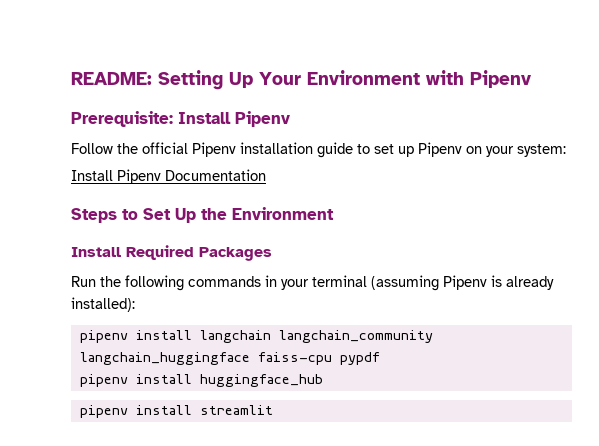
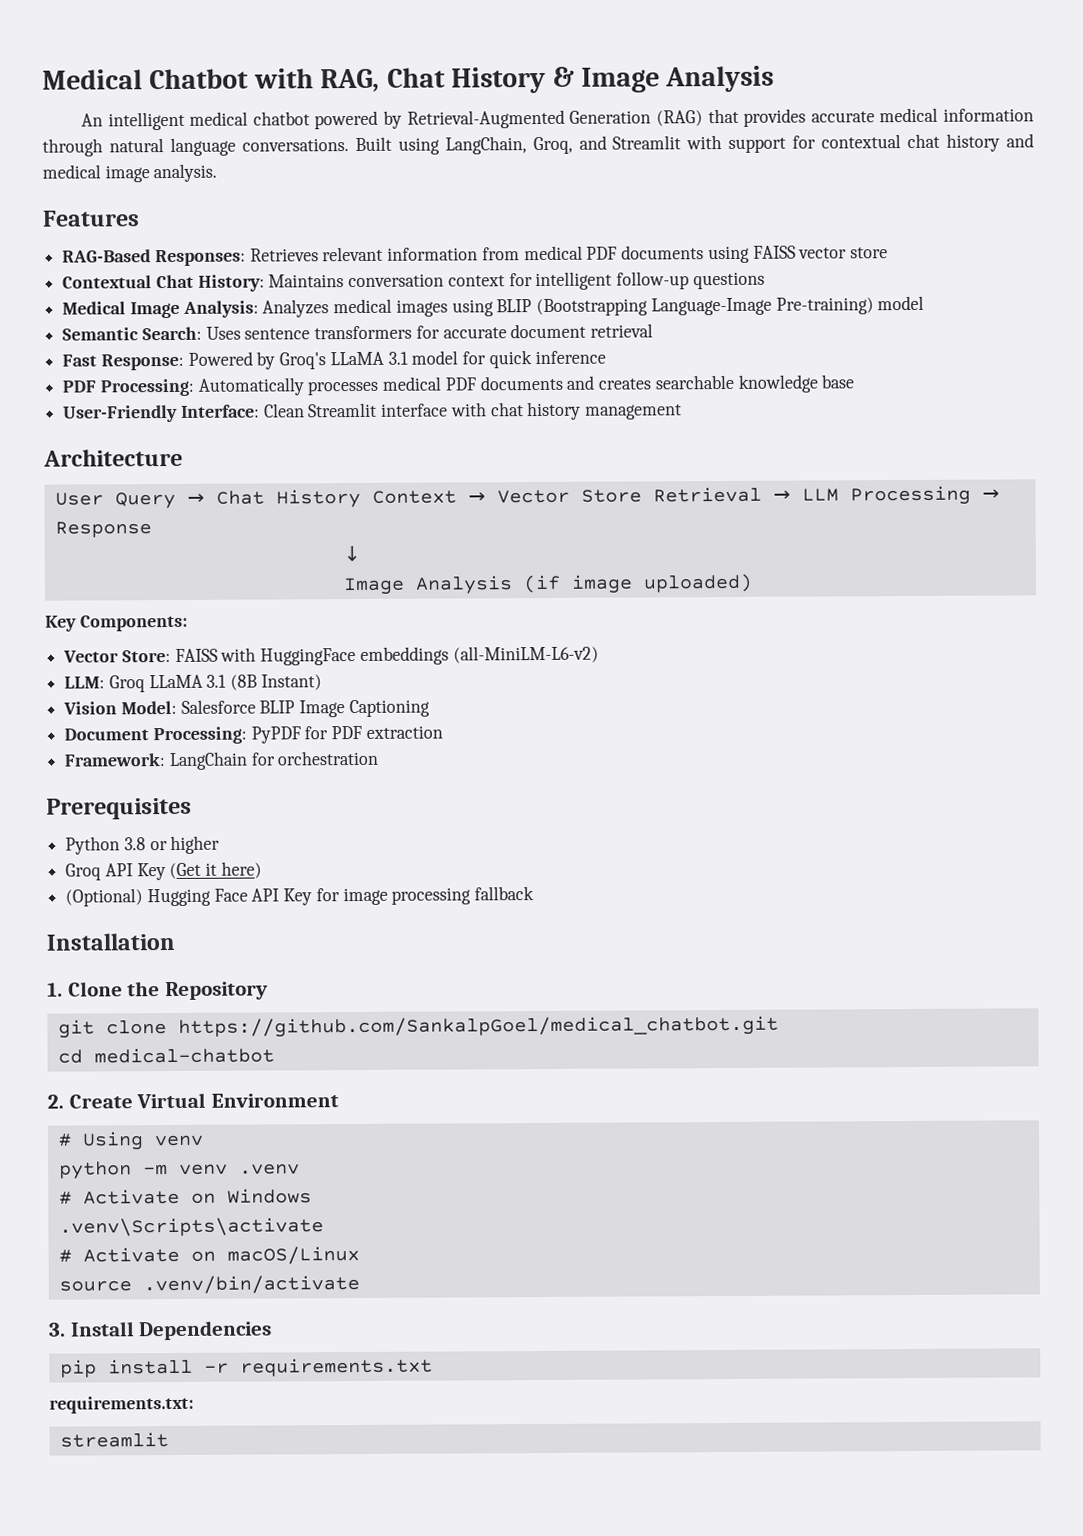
[71,70,531,90] [71,111,290,127] [71,142,566,158] [71,169,266,184] [71,207,334,223] [71,245,272,261] [71,275,554,291] [71,297,135,312] [79,330,433,343] [79,352,380,365] [79,374,323,387] [79,405,192,418] README: Setting Up Your Environment with Pipenv // Prerequisite: Install Pipenv // Follow the official Pipenv installation guide to set up Pipenv on your system: // Install Pipenv Documentation // Steps to Set Up the Environment // Install Required Packages // Run the following commands in your terminal (assuming Pipenv is already installed): // pipenv install langchain langchain_community langchain_huggingface faiss-cpu pypdf // pipenv install huggingface_hub // pipenv install -> [42,65,775,94] [81,107,1034,131] [42,133,1034,157] [42,163,218,183] [42,210,140,227] [62,245,888,267] [62,271,765,292] [62,295,925,319] [62,323,654,341] [62,350,606,371] [62,374,855,397] [63,401,683,423] [43,448,183,467] [54,485,1000,510] [54,521,152,538] [342,545,361,562] [342,573,753,596] [45,614,188,632] [63,645,599,666] [64,674,322,693] [63,699,430,718] [64,725,443,745] [64,750,379,771] [46,797,192,820] [65,835,221,855] [65,861,262,881] [65,886,535,907] [46,932,175,951] [47,981,268,1001] [57,1015,779,1039] [57,1047,275,1064] [47,1092,339,1109] [57,1131,204,1151] [58,1161,300,1180] [58,1188,312,1205] [58,1217,324,1237] [58,1245,360,1265] [58,1274,360,1295] [48,1320,273,1341] [59,1357,433,1378] [49,1395,194,1414] Medical Chatbot with RAG, Chat History & Image Analysis // An intelligent medical chatbot powered by Retrieval-Augmented Generation (RAG) that provides accurate medical information through natural language conversations. Built using LangChain, Groq, and Streamlit with support for contextual chat history and medical image analysis. // Features // RAG-Based Responses: Retrieves relevant information from medical PDF documents using FAISS vector store // Contextual Chat History: Maintains conversation context for intelligent follow-up questions // Medical Image Analysis: Analyzes medical images using BLIP (Bootstrapping Language-Image Pre-training) model // Semantic Search: Uses sentence transformers for accurate document retrieval // Fast Response: Powered by Groq's LLaMA 3.1 model for quick inference // PDF Processing: Automatically processes medical PDF documents and creates searchable knowledge base // User-Friendly Interface: Clean Streamlit interface with chat history management // Architecture // User Query → Chat History Context → Vector Store Retrieval → LLM Processing → Response // ↓ // Image Analysis (if image uploaded) // Key Components: // Vector Store: FAISS with HuggingFace embeddings (all-MiniLM-L6-v2) // LLM: Groq LLaMA 3.1 (8B Instant) // Vision Model: Salesforce BLIP Image Captioning // Document Processing: PyPDF for PDF extraction // Framework: LangChain for orchestration // Prerequisites // Python 3.8 or higher // Groq API Key (Get it here) // (Optional) Hugging Face API Key for image processing fallback // Installation // 1. Clone the Repository // git clone https://github.com/SankalpGoel/medical_chatbot.git // cd medical-chatbot // 2. Create Virtual Environment // # Using venv // python -m venv .venv // # Activate on Windows // .venv\Scripts\activate // # Activate on macOS/Linux // source .venv/bin/activate // 3. Install Dependencies // pip install -r requirements.txt // requirements.txt: //

